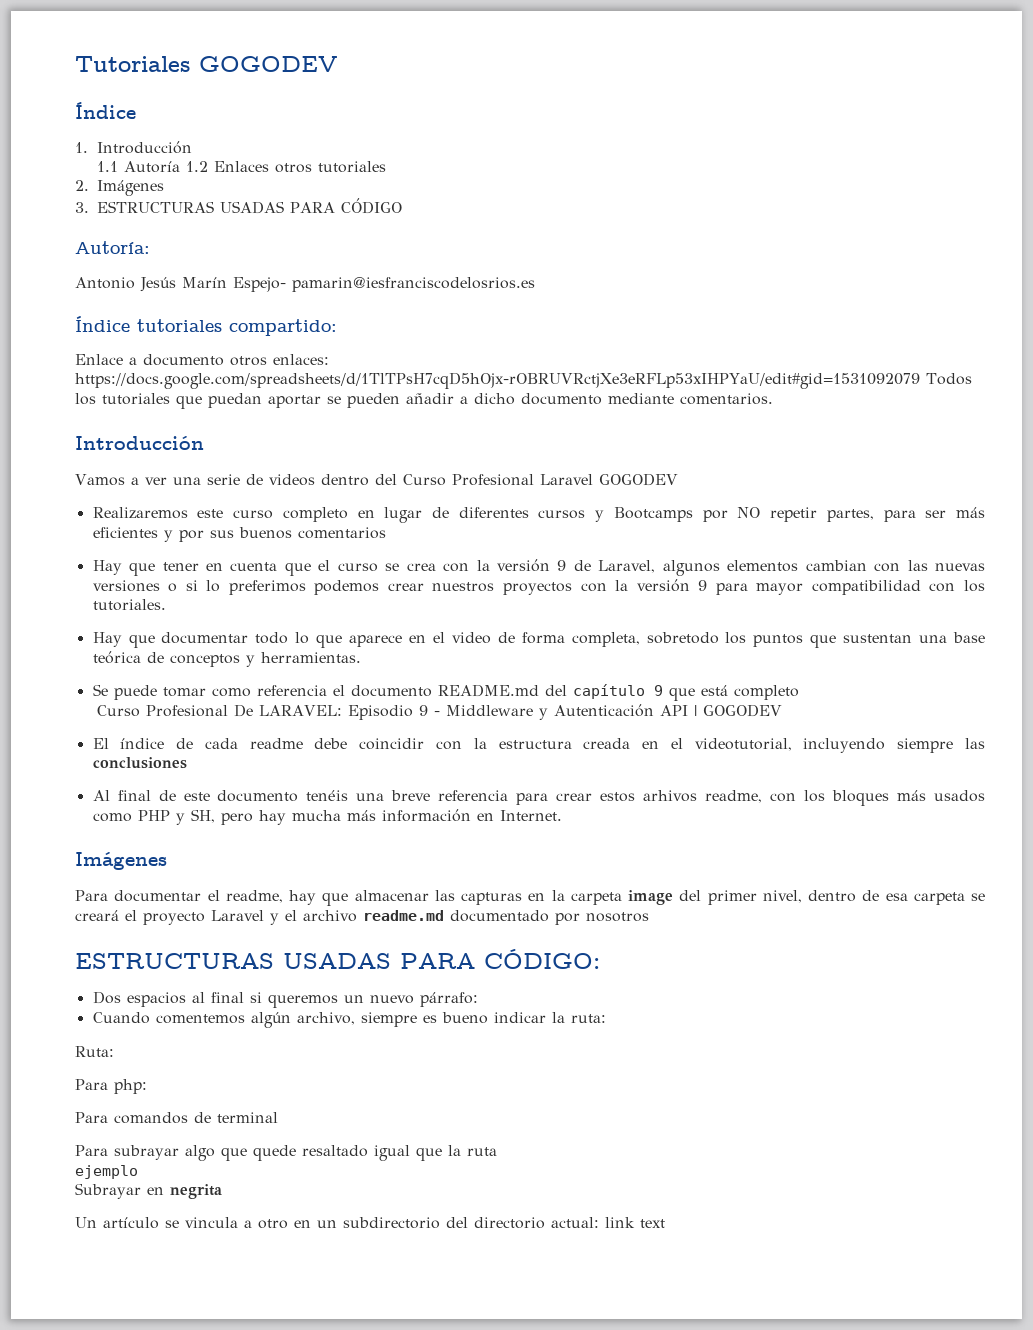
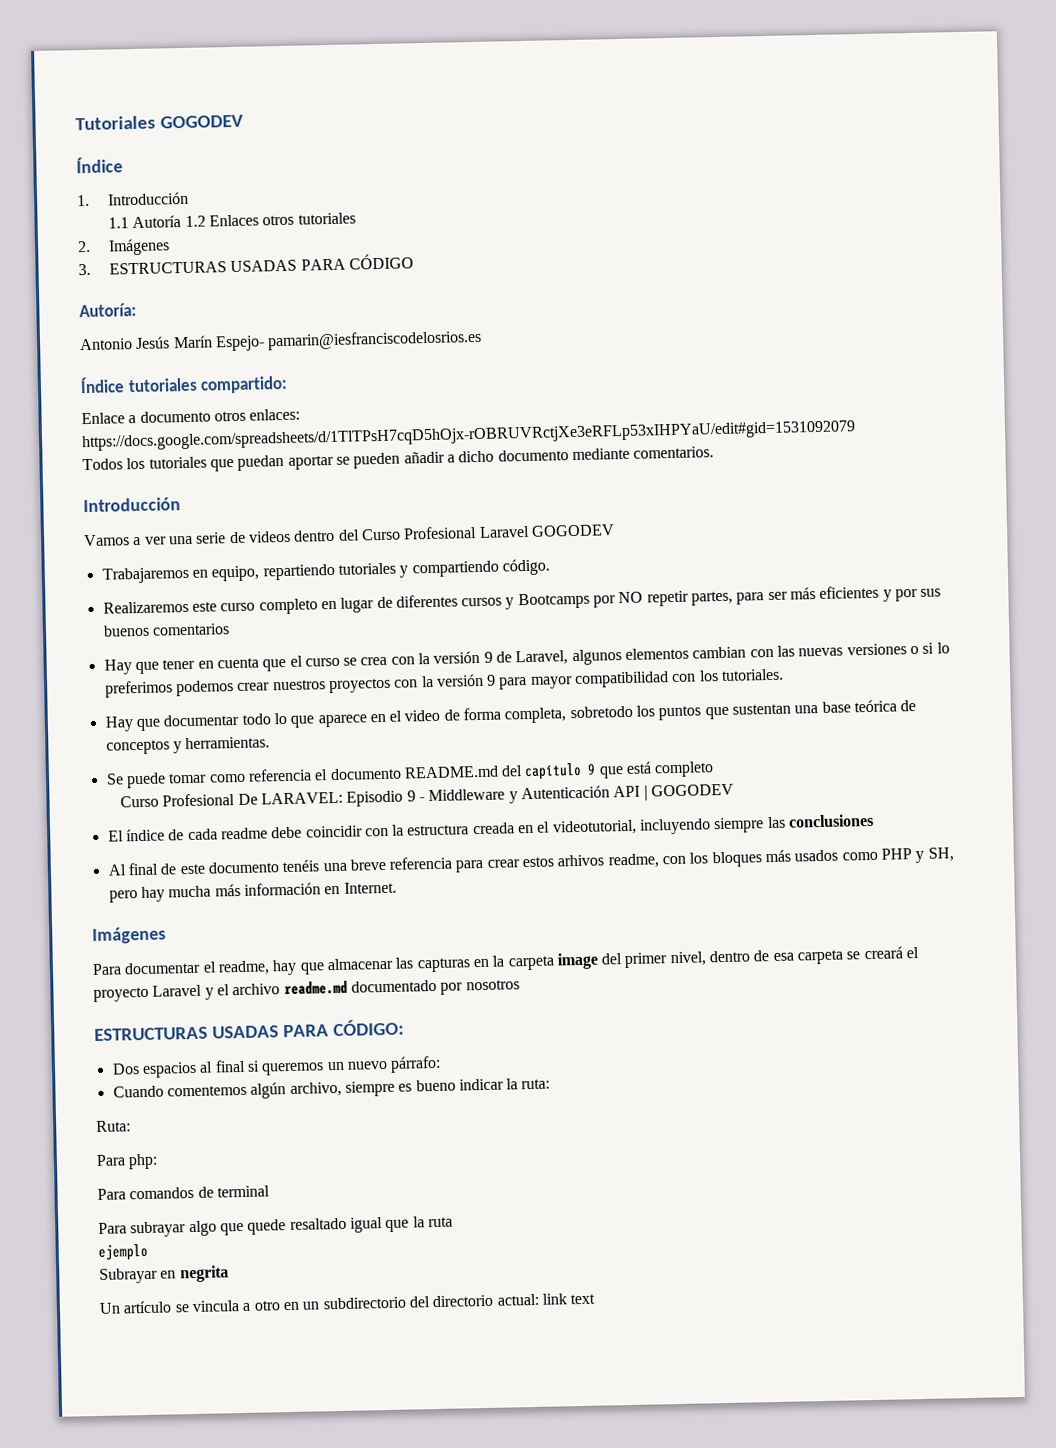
(920, 380) none -> (856, 436) //
(678, 479) none -> [101,558,550,584] // Trabajaremos en equipo, repartiendo tutoriales y compartiendo código.

